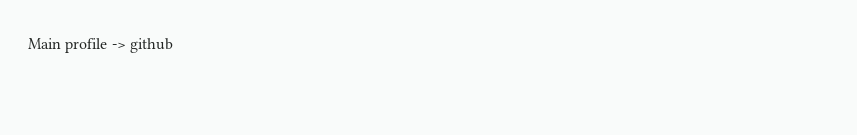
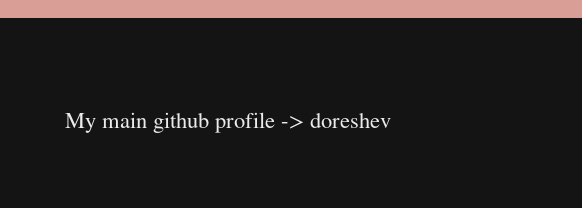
[28,38,61,49] Main -> [65,112,210,133] My main github
[129,38,173,53] github -> [310,112,392,128] doreshev

